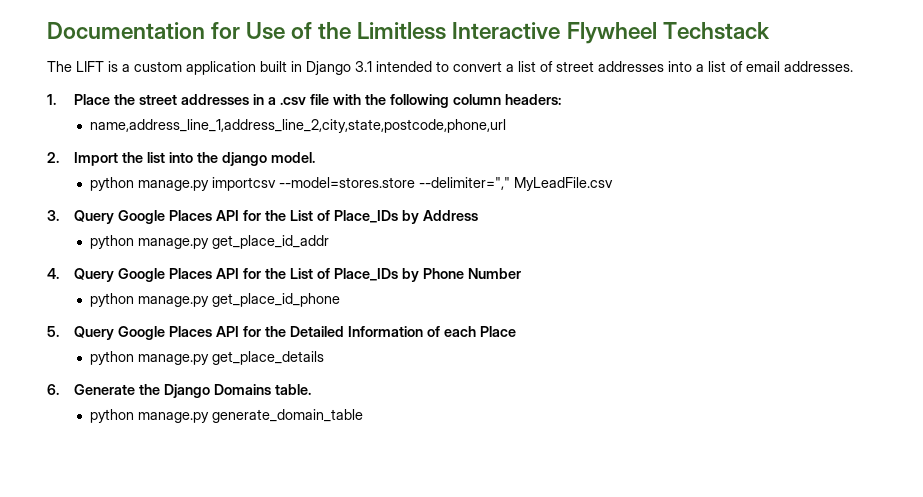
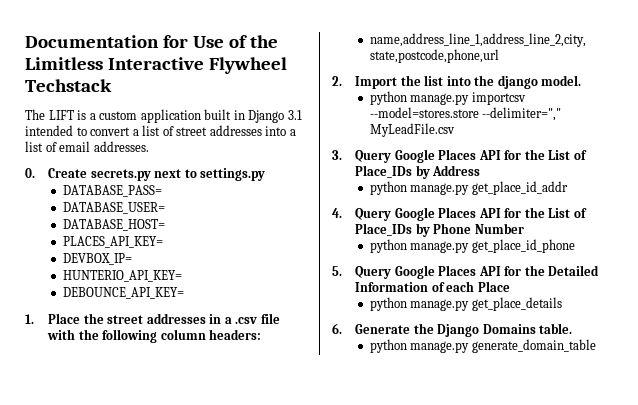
(853, 66) none -> [25,168,266,181] [62,185,162,197] [62,202,165,214] [62,219,165,231] [62,236,163,248] [62,253,132,265] [62,270,182,282] [62,287,184,299] // 0. Create secrets.py next to settings.py // DATABASE_PASS= // DATABASE_USER= // DATABASE_HOST= // PLACES_API_KEY= // DEVBOX_IP= // HUNTERIO_API_KEY= // DEBOUNCE_API_KEY=

